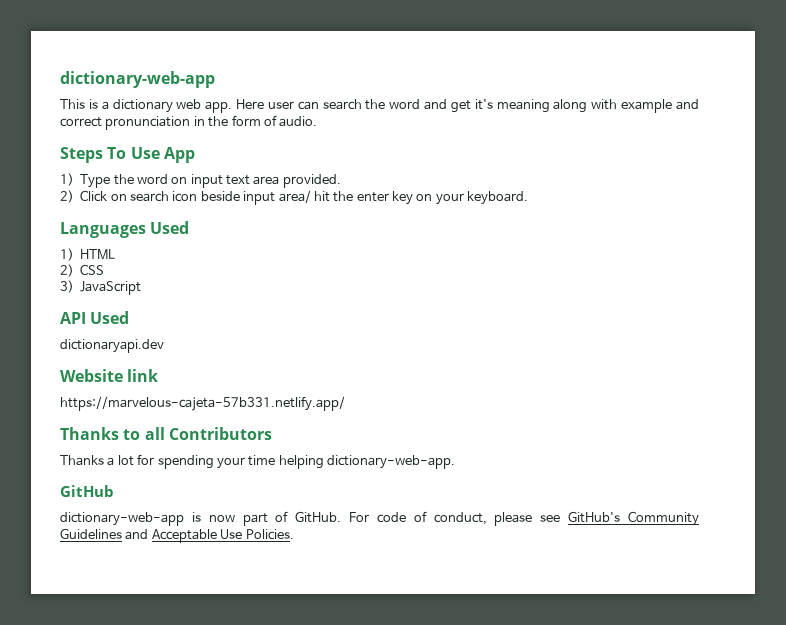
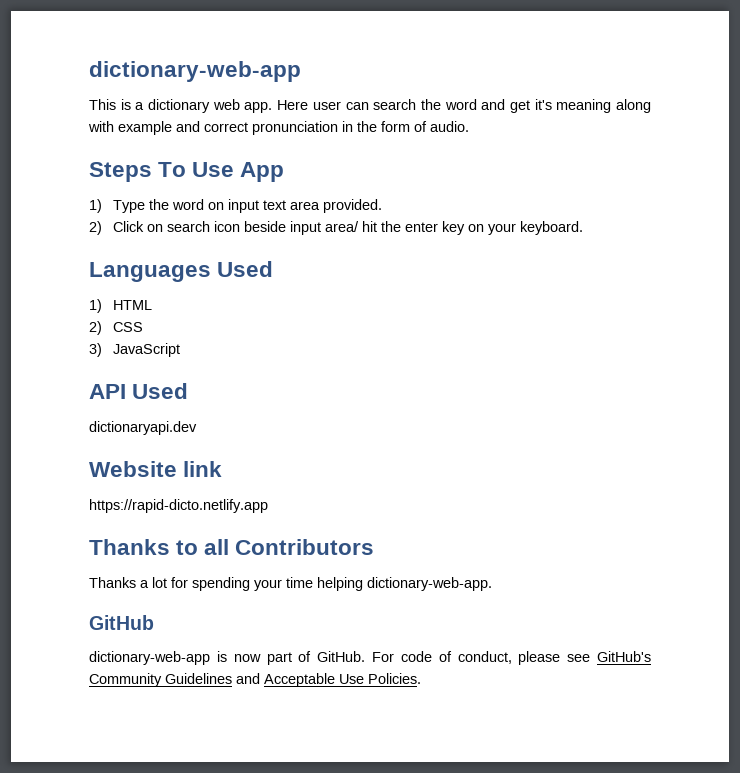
[60,396,345,411] https://marvelous-cajeta-57b331.netlify.app/ -> [89,499,268,513] https://rapid-dicto.netlify.app

